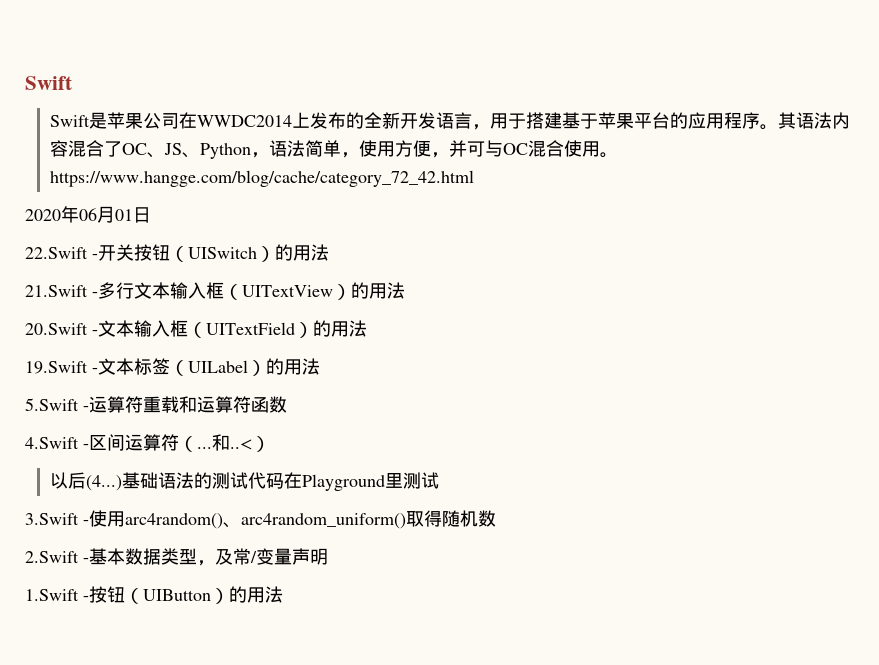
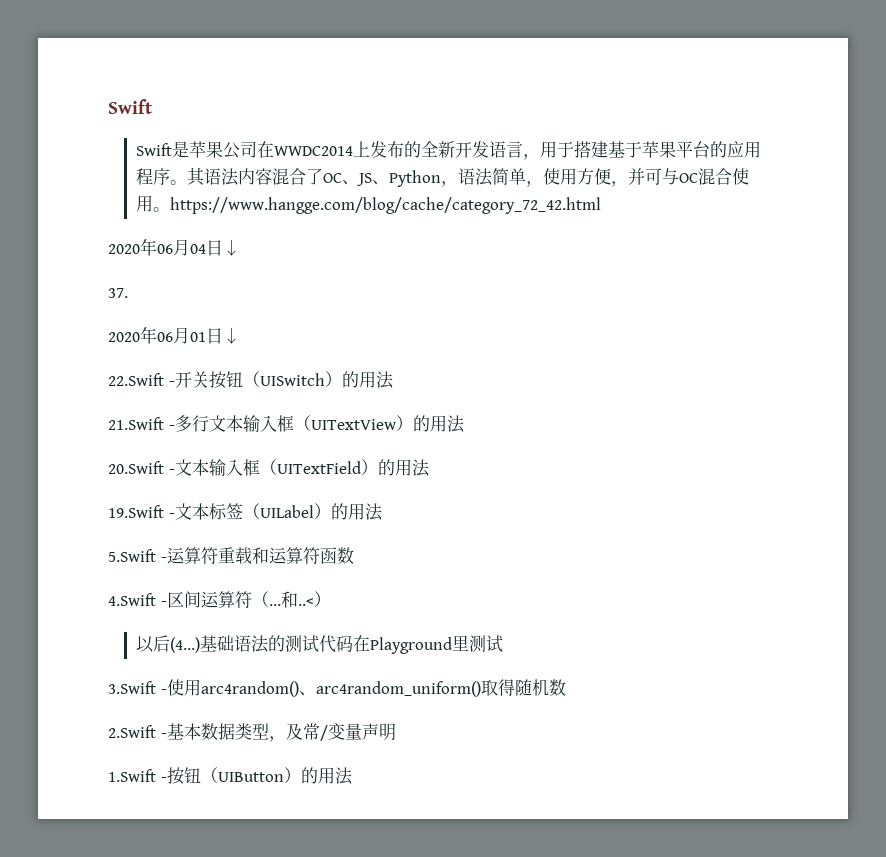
(474, 178) none -> [108,238,240,256] [108,288,128,298] // 2020年06月04日↓ // 37.
(151, 215) none -> [223,328,240,344] ↓

